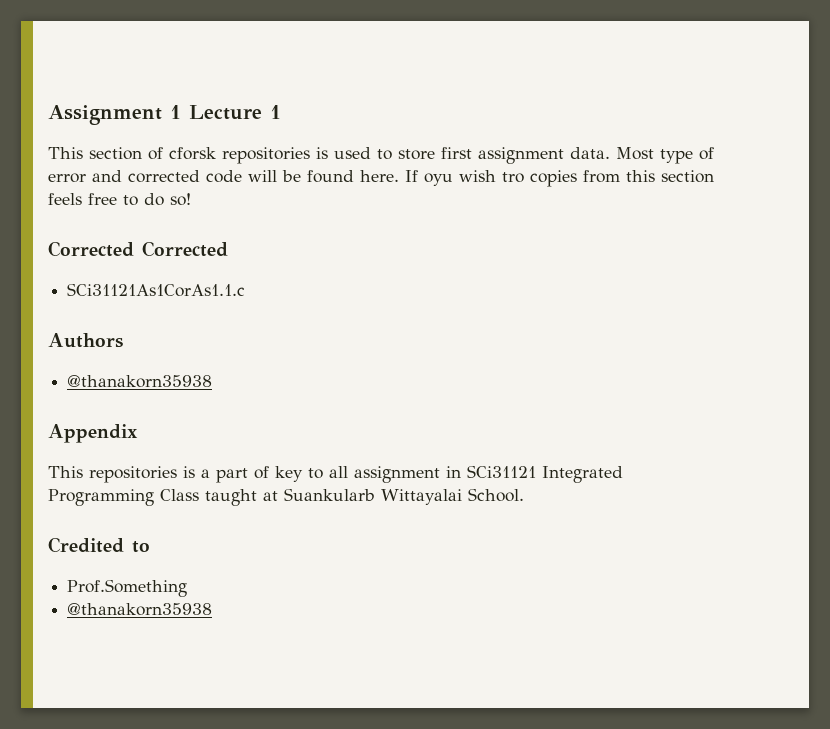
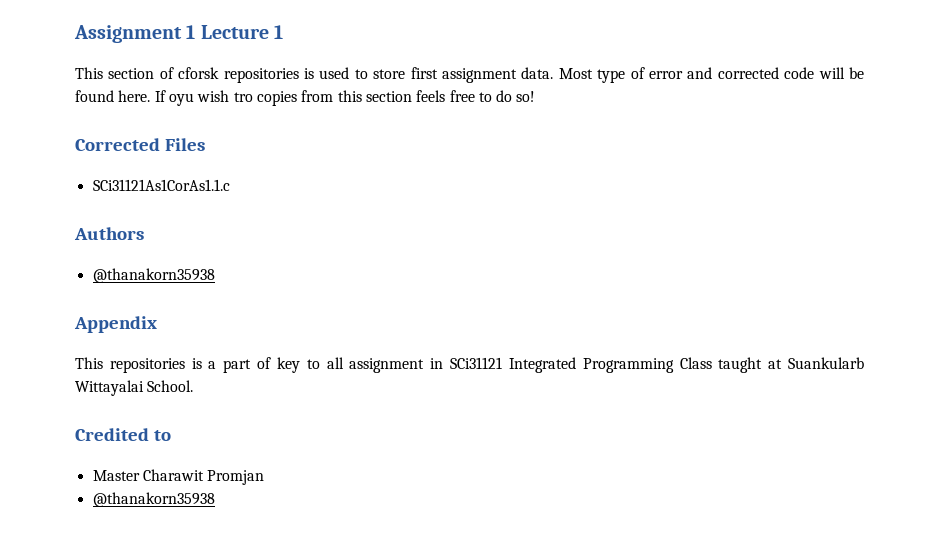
[142,241,228,257] Corrected -> [164,138,205,151] Files
[67,579,188,597] Prof.Something -> [92,469,265,485] Master Charawit Promjan

